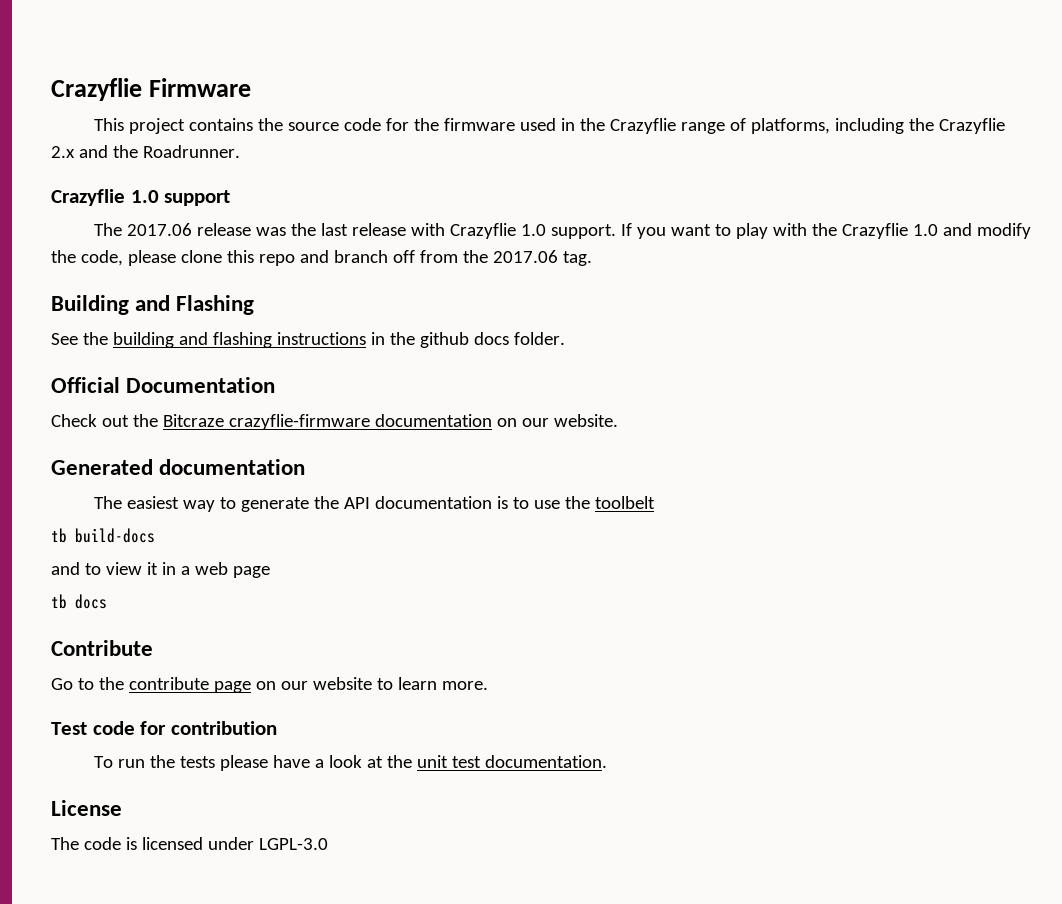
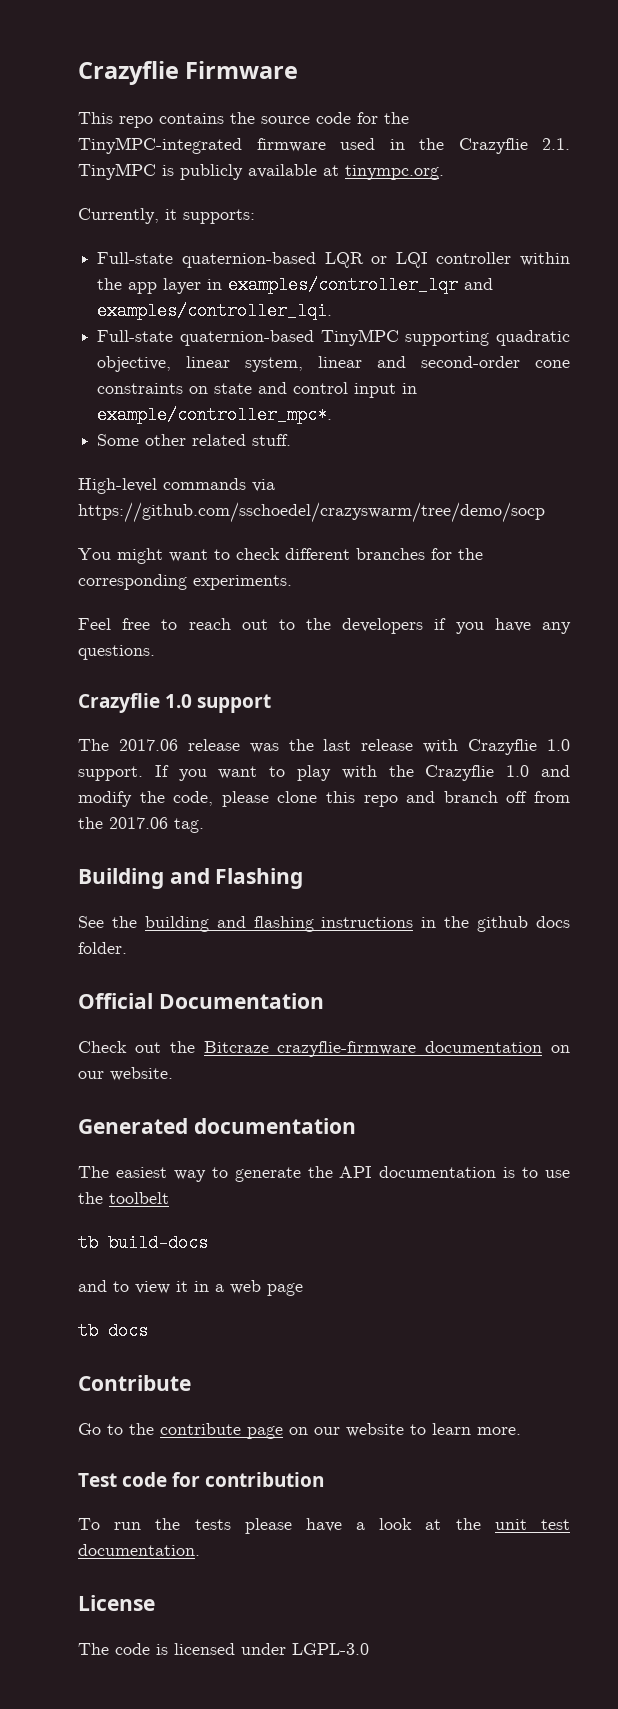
[129,118,186,134] project -> [119,116,153,128] repo
(440, 124) none -> [78,137,242,154] TinyMPC-integrated
[681,118,1006,134] [51,145,240,158] range of platforms, including the Crazyflie 2.x and the Roadrunner. -> [542,138,570,150] [78,163,444,180] [78,208,255,224] [97,252,570,268] [97,276,494,294] [97,302,333,320] [97,329,570,346] [97,356,570,372] [97,382,418,398] [97,406,333,424] [97,434,292,446] [78,478,275,494] [78,502,545,523] [78,548,483,564] [78,574,292,590] [78,618,571,634] [78,645,155,660] 2.1. TinyMPC is publicly available at tinympc.org. // Currently, it supports: // Full-state quaternion-based LQR or LQI controller within the app layer in examples/controller_lqr and examples/controller_lqi. // Full-state quaternion-based TinyMPC supporting quadratic objective, linear system, linear and second-order cone constraints on state and control input in example/controller_mpc*. // Some other related stuff. // High-level commands via https://github.com/sschoedel/crazyswarm/tree/demo/socp // You might want to check different branches for the corresponding experiments. // Feel free to reach out to the developers if you have any questions.

